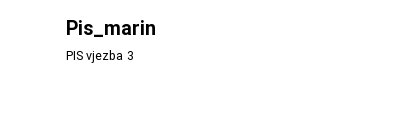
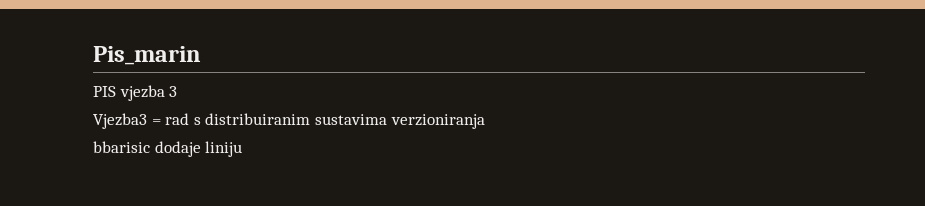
(134, 55) none -> [93,113,485,129] [93,141,243,157] // Vjezba3 = rad s distribuiranim sustavima verzioniranja // bbarisic dodaje liniju

